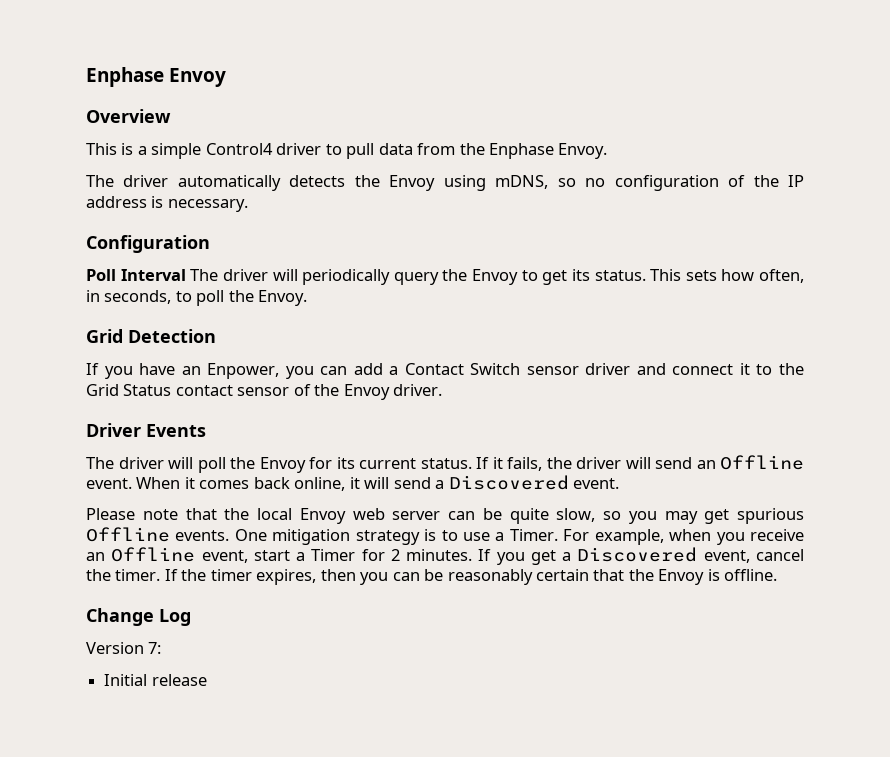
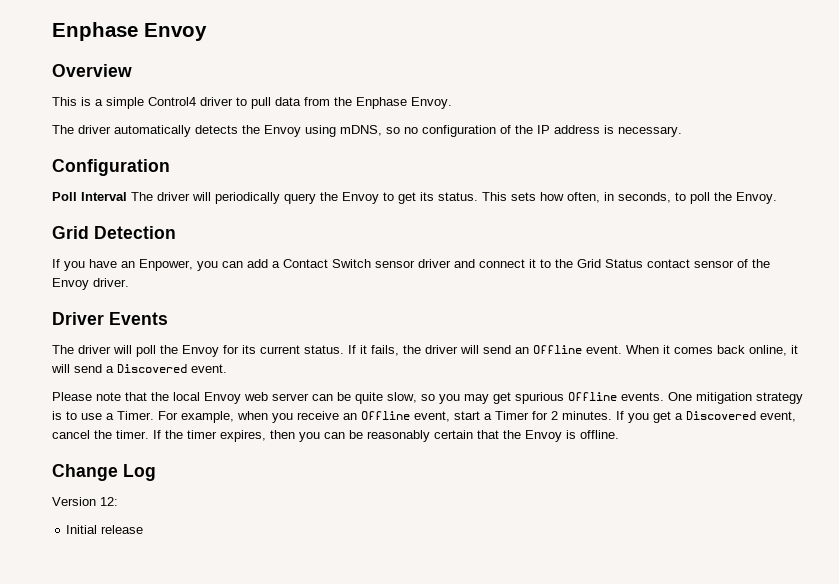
[148,642,162,654] 7: -> [100,497,118,506] 12:

